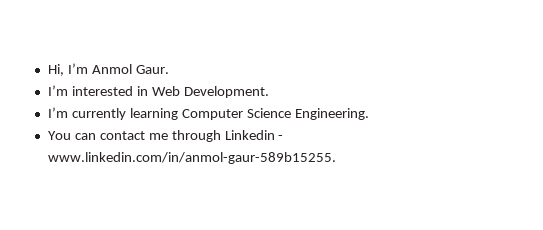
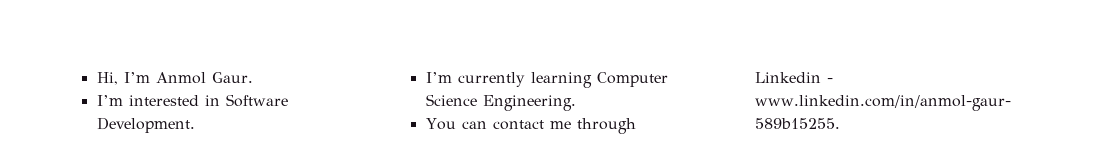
[151,86,180,96] Web -> [225,94,288,107] Software

